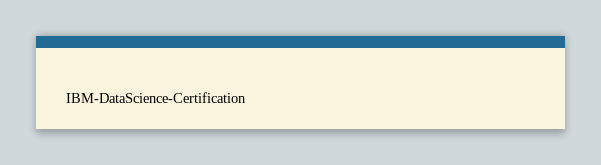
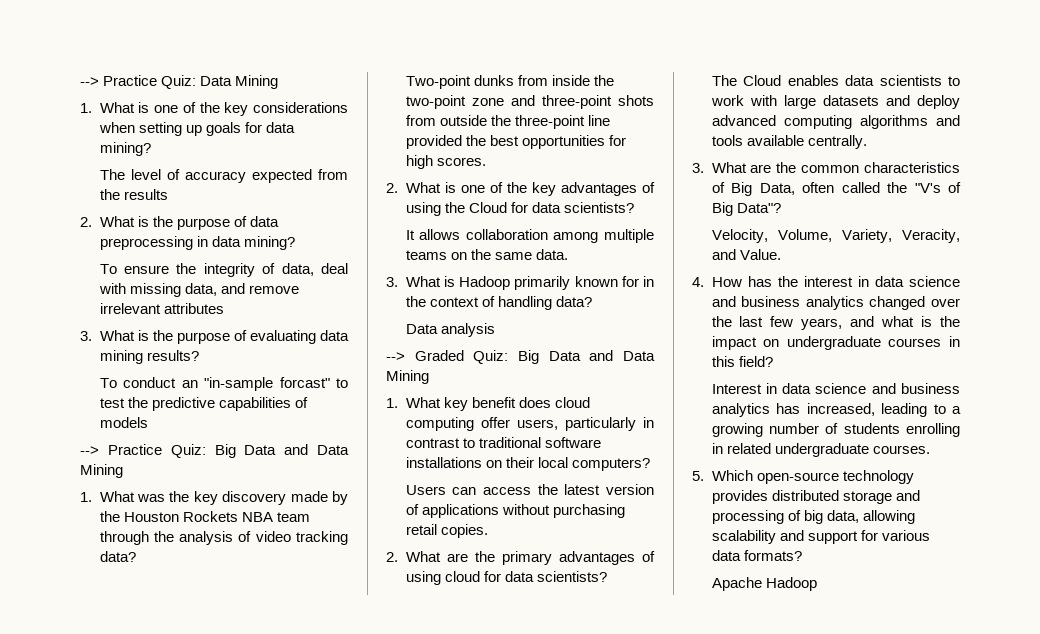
[66,92,246,103] IBM-DataScience-Certification -> [80,75,279,89] [80,102,348,116] [98,122,295,136] [99,142,151,156] [99,169,348,183] [99,189,168,200] [80,216,279,230] [99,236,295,250] [99,263,348,277] [98,283,299,297] [99,303,224,314] [80,330,350,344] [99,350,199,364] [99,377,348,391] [99,397,308,411] [99,417,148,428] [80,444,350,458] [80,464,123,478] [80,491,348,505] [99,511,310,522] [99,531,348,545] [99,551,136,562] [405,75,614,89] [405,95,654,109] [405,115,610,129] [405,135,626,149] [405,155,486,169] [386,182,655,196] [405,202,634,216] [405,229,654,243] [405,249,568,260] [386,276,654,290] [405,296,592,310] [405,323,495,337] [386,350,655,364] [386,370,429,384] [386,397,590,411] [405,417,654,431] [405,437,601,448] [405,457,650,471] [405,484,654,495] [405,504,625,518] [405,524,488,538] [386,551,655,565] [405,571,607,585] [711,75,960,86] [710,95,960,109] [711,115,960,129] [711,135,867,149] [692,162,960,173] [711,182,961,196] [711,202,781,216] [711,229,960,243] [711,249,781,260] [692,276,960,287] [711,296,960,310] [711,316,960,330] [711,336,960,350] [711,356,773,367] [711,383,960,394] [711,403,961,417] [711,423,960,437] [711,443,930,457] [692,470,914,484] [711,490,920,504] [711,510,915,524] [711,530,930,544] [711,550,802,561] [711,577,817,591] --> Practice Quiz: Data Mining // 1. What is one of the key considerations when setting up goals for data mining? // The level of accuracy expected from the results // 2. What is the purpose of data preprocessing in data mining? // To ensure the integrity of data, deal with missing data, and remove irrelevant attributes // 3. What is the purpose of evaluating data mining results? // To conduct an "in-sample forcast" to test the predictive capabilities of models // --> Practice Quiz: Big Data and Data Mining // 1. What was the key discovery made by the Houston Rockets NBA team through the analysis of video tracking data? // Two-point dunks from inside the two-point zone and three-point shots from outside the three-point line provided the best opportunities for high scores. // 2. What is one of the key advantages of using the Cloud for data scientists? // It allows collaboration among multiple teams on the same data. // 3. What is Hadoop primarily known for in the context of handling data? // Data analysis // --> Graded Quiz: Big Data and Data Mining // 1. What key benefit does cloud computing offer users, particularly in contrast to traditional software installations on their local computers? // Users can access the latest version of applications without purchasing retail copies. // 2. What are the primary advantages of using cloud for data scientists? // The Cloud enables data scientists to work with large datasets and deploy advanced computing algorithms and tools available centrally. // 3. What are the common characteristics of Big Data, often called the "V's of Big Data"? // Velocity, Volume, Variety, Veracity, and Value. // 4. How has the interest in data science and business analytics changed over the last few years, and what is the impact on undergraduate courses in this field? // Interest in data science and business analytics has increased, leading to a growing number of students enrolling in related undergraduate courses. // 5. Which open-source technology provides distributed storage and processing of big data, allowing scalability and support for various data formats? // Apache Hadoop

